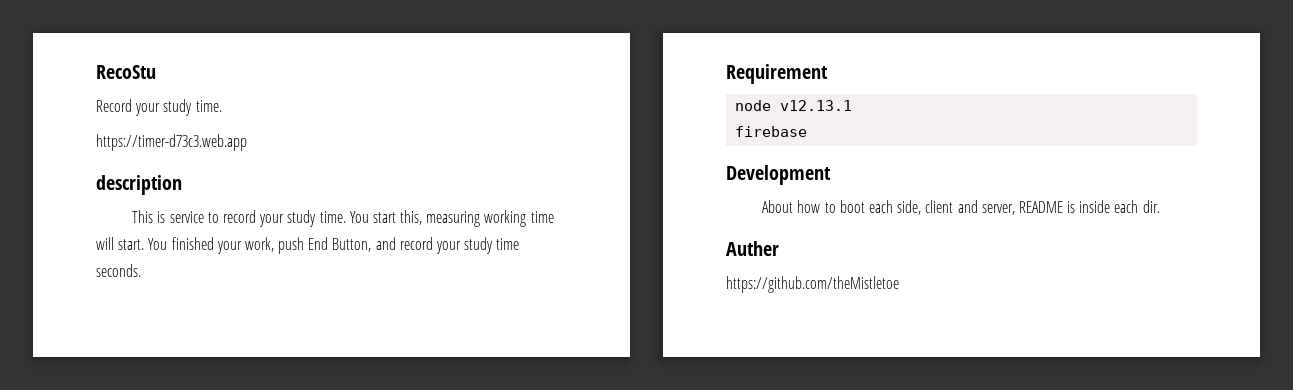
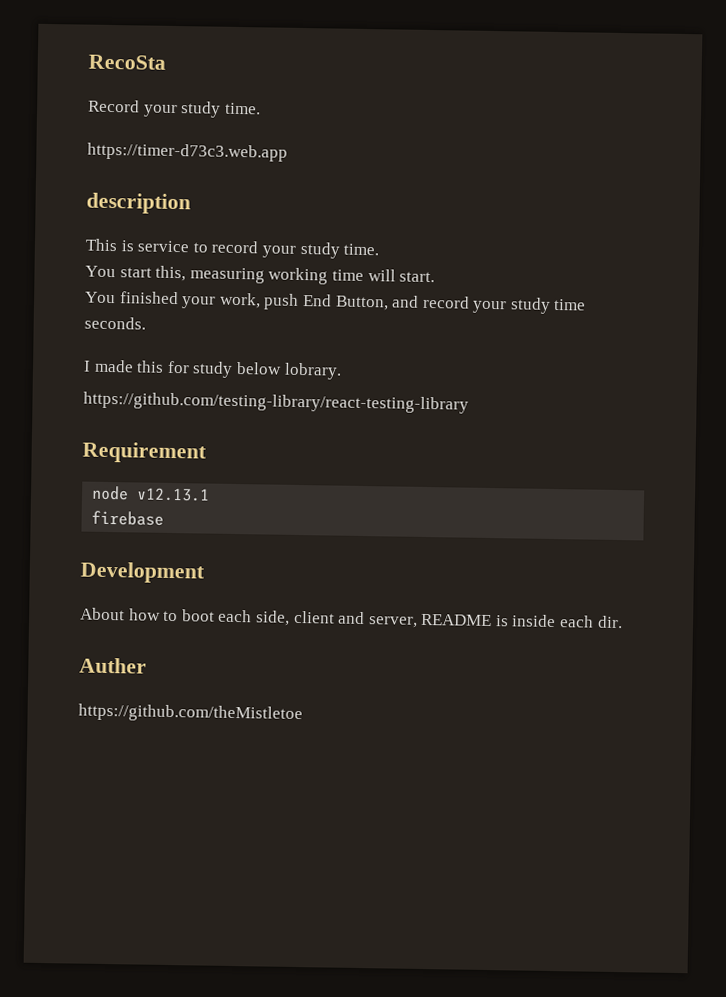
[96,65,156,79] RecoStu -> [88,54,166,70] RecoSta
(346, 217) none -> (380, 249) //
(145, 244) none -> (436, 277) //
(141, 270) none -> [83,359,342,380] [83,391,469,414] // I made this for study below lobrary. // https://github.com/testing-library/react-testing-library

